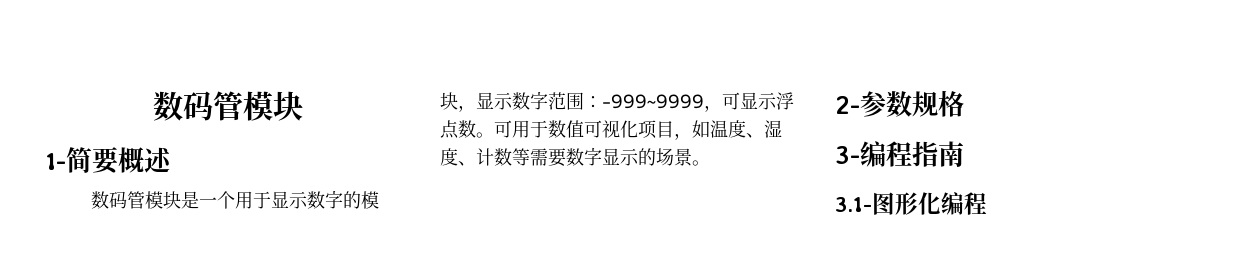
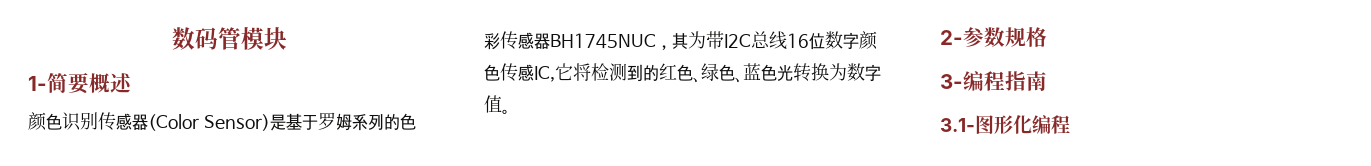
[91,190,380,209] [440,91,794,112] [440,120,782,140] [440,147,692,167] 数码管模块是一个用于显示数字的模块，显示数字范围：-999~9999，可显示浮点数。可用于数值可视化项目，如温度、湿度、计数等需要数字显示的场景 -> [28,112,416,131] [484,31,878,50] [484,63,881,83] [484,95,502,113] 颜色识别传感器(Color Sensor)是基于罗姆系列的色彩传感器BH1745NUC，其为带I2C总线16位数字颜色传感IC,它将检测到的红色、绿色、蓝色光转换为数字值

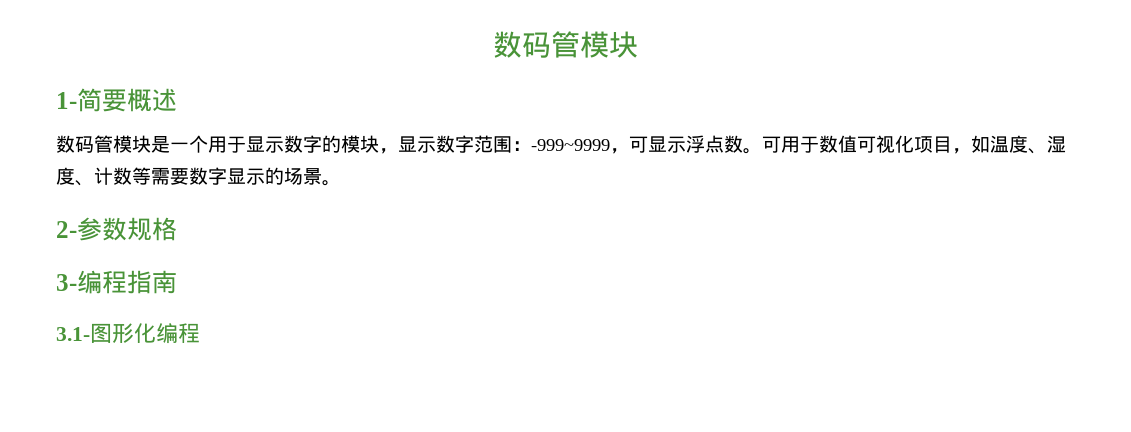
[28,112,416,131] [484,31,878,50] [484,63,881,83] [484,95,502,113] 颜色识别传感器(Color Sensor)是基于罗姆系列的色彩传感器BH1745NUC，其为带I2C总线16位数字颜色传感IC,它将检测到的红色、绿色、蓝色光转换为数字值 -> [56,135,1066,154] [56,167,322,186] 数码管模块是一个用于显示数字的模块，显示数字范围：-999~9999，可显示浮点数。可用于数值可视化项目，如温度、湿度、计数等需要数字显示的场景

